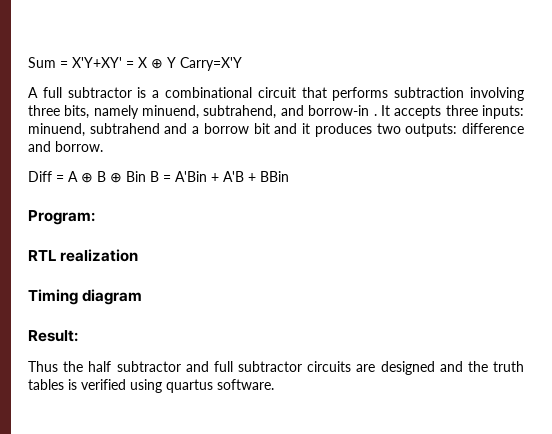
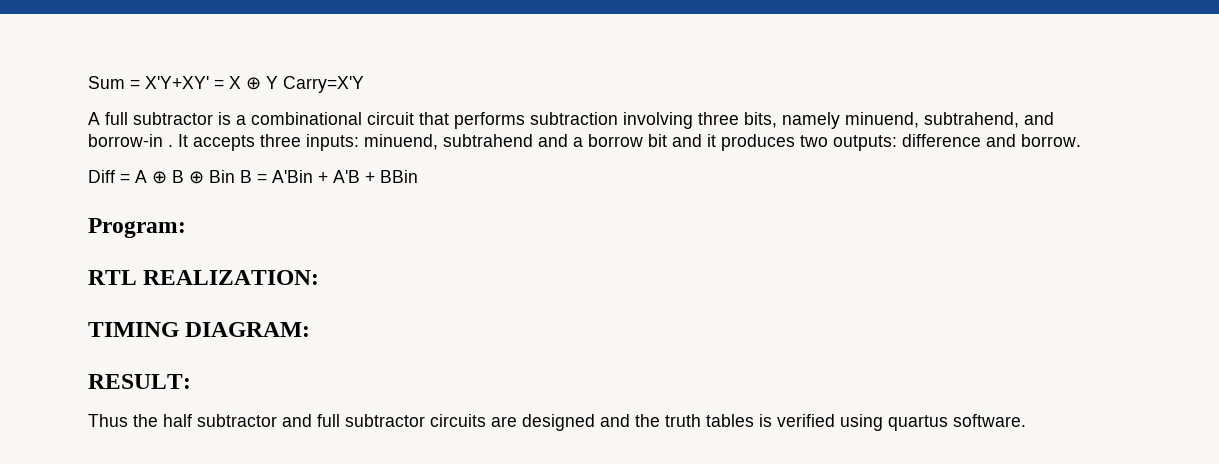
[60,249,139,262] [28,289,143,305] [28,330,78,342] realization // Timing diagram // Result: -> [143,270,320,285] [88,322,311,337] [88,374,191,389] REALIZATION: // TIMING DIAGRAM: // RESULT:

